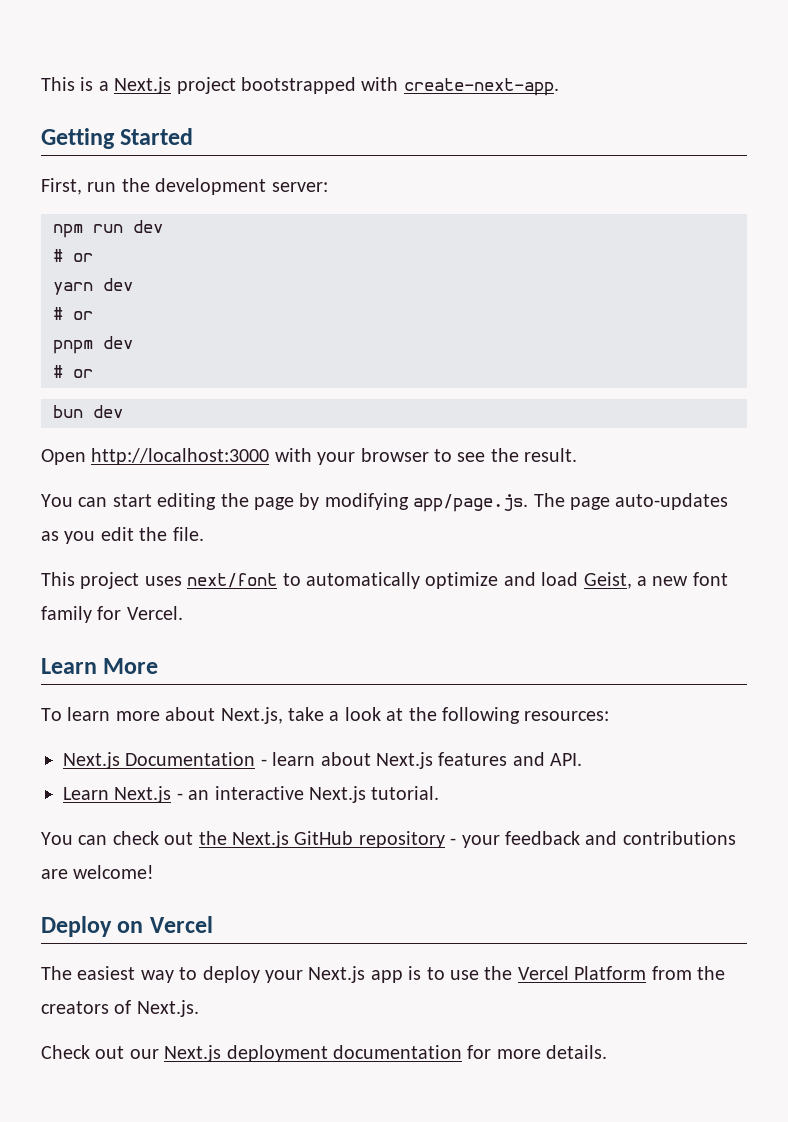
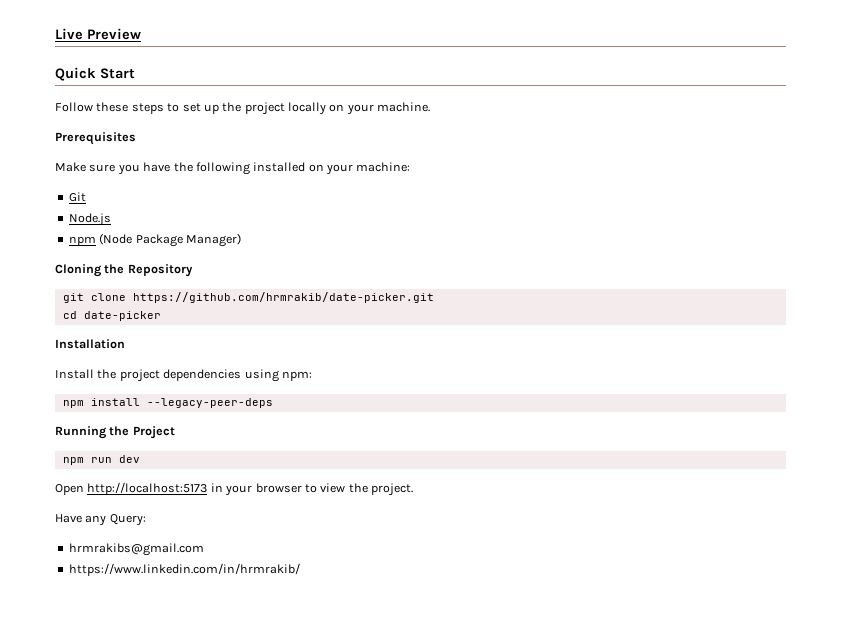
[41,77,559,96] [41,128,194,149] [41,178,328,195] [53,220,163,238] [53,249,93,262] [53,278,133,295] [53,307,93,320] [53,336,133,354] [53,365,93,378] [53,405,83,418] This is a Next.js project bootstrapped with create-next-app. // Getting Started // First, run the development server: // npm run dev // # or // yarn dev // # or // pnpm dev // # or // bun -> [55,28,141,40] [55,67,135,81] [55,102,431,115] [55,132,136,145] [55,162,411,175] [68,192,86,202] [68,213,111,226] [68,233,241,247] [55,264,193,277] [62,292,434,303] [62,311,161,321] [55,339,125,349] [55,369,312,382] [62,398,273,408] [55,426,175,439] [62,457,112,465] Live Preview // Quick Start // Follow these steps to set up the project locally on your machine. // Prerequisites // Make sure you have the following installed on your machine: // Git // Node.js // npm (Node Package Manager) // Cloning the Repository // git clone https://github.com/hrmrakib/date-picker.git // cd date-picker // Installation // Install the project dependencies using npm: // npm install --legacy-peer-deps // Running the Project // npm run
[91,448,312,465] http://localhost:3000 with -> [87,482,223,495] http://localhost:5173 in
[457,448,578,462] [41,493,729,512] [41,527,204,544] [41,572,728,589] [41,606,183,623] [41,658,159,674] [41,707,610,724] [63,752,583,769] [63,786,440,803] [41,831,736,848] [41,865,155,879] [41,916,213,937] [41,966,725,983] [41,1000,199,1017] [41,1045,608,1062] see the result. // You can start editing the page by modifying app/page.js. The page auto-updates as you edit the file. // This project uses next/font to automatically optimize and load Geist, a new font family for Vercel. // Learn More // To learn more about Next.js, take a look at the following resources: // Next.js Documentation - learn about Next.js features and API. // Learn Next.js - an interactive Next.js tutorial. // You can check out the Next.js GitHub repository - your feedback and contributions are welcome! // Deploy on Vercel // The easiest way to deploy your Next.js app is to use the Vercel Platform from the creators of Next.js. // Check out our Next.js deployment documentation for more details. -> [320,483,413,496] [55,514,146,526] [68,543,204,556] [68,563,300,576] view the project. // Have any Query: // hrmrakibs@gmail.com // https://www.linkedin.com/in/hrmrakib/

